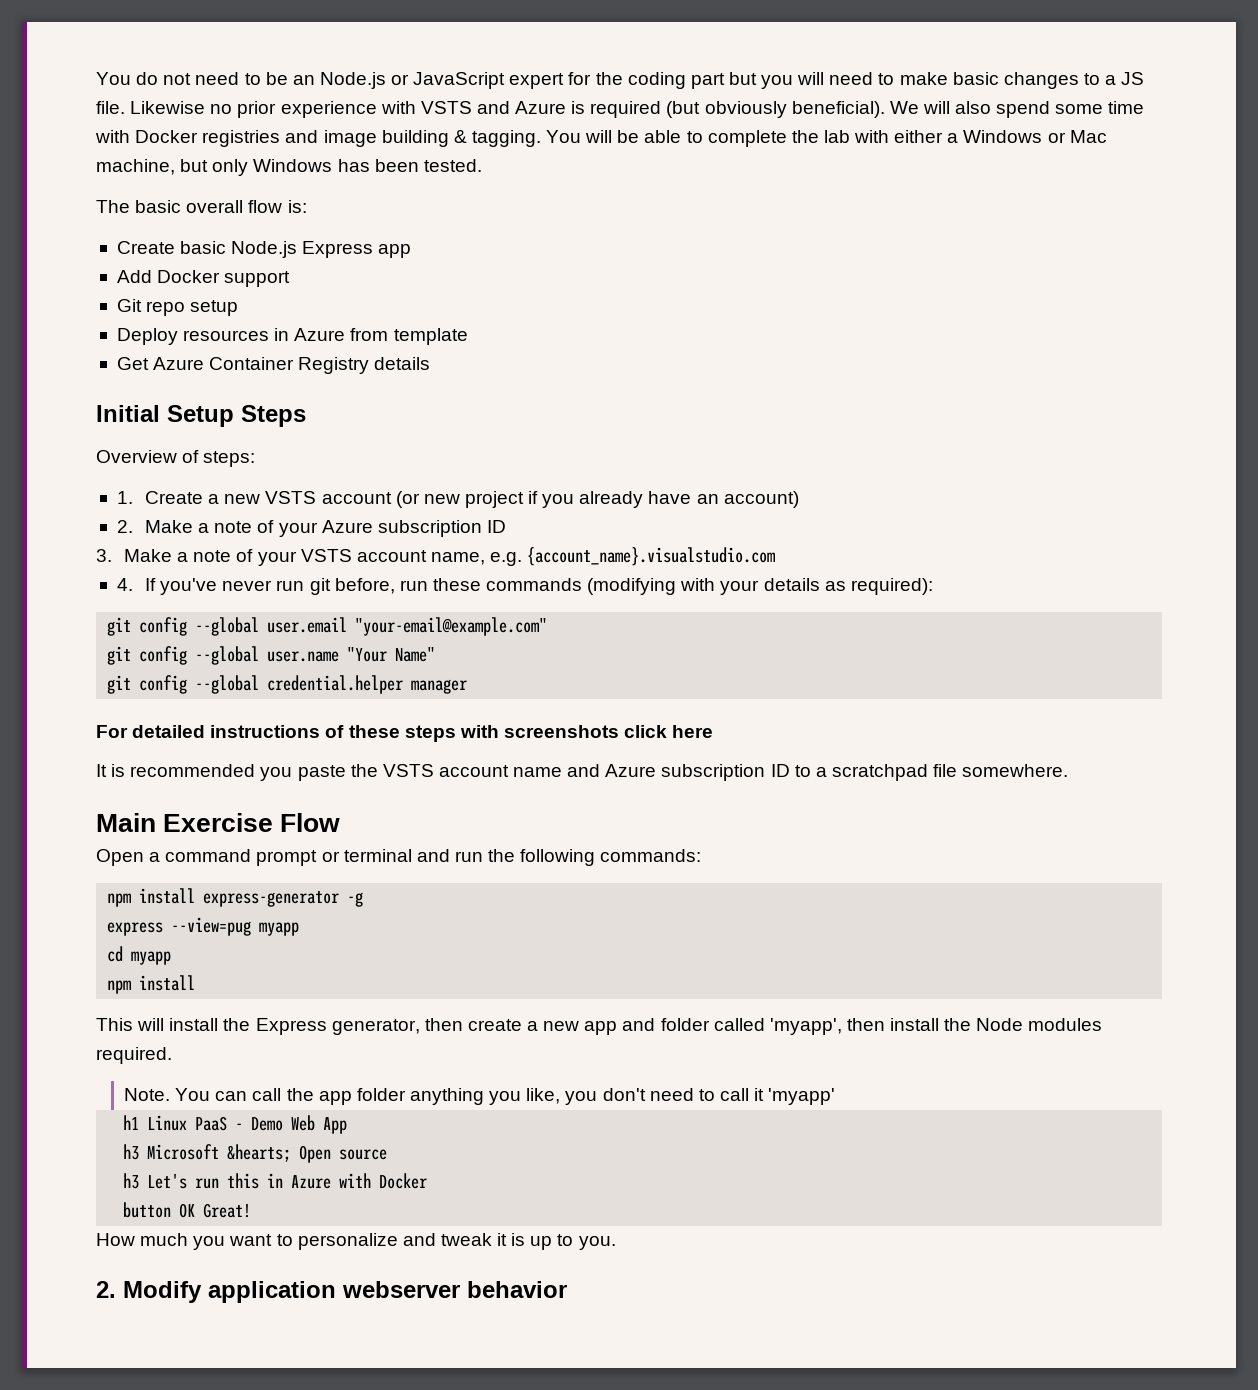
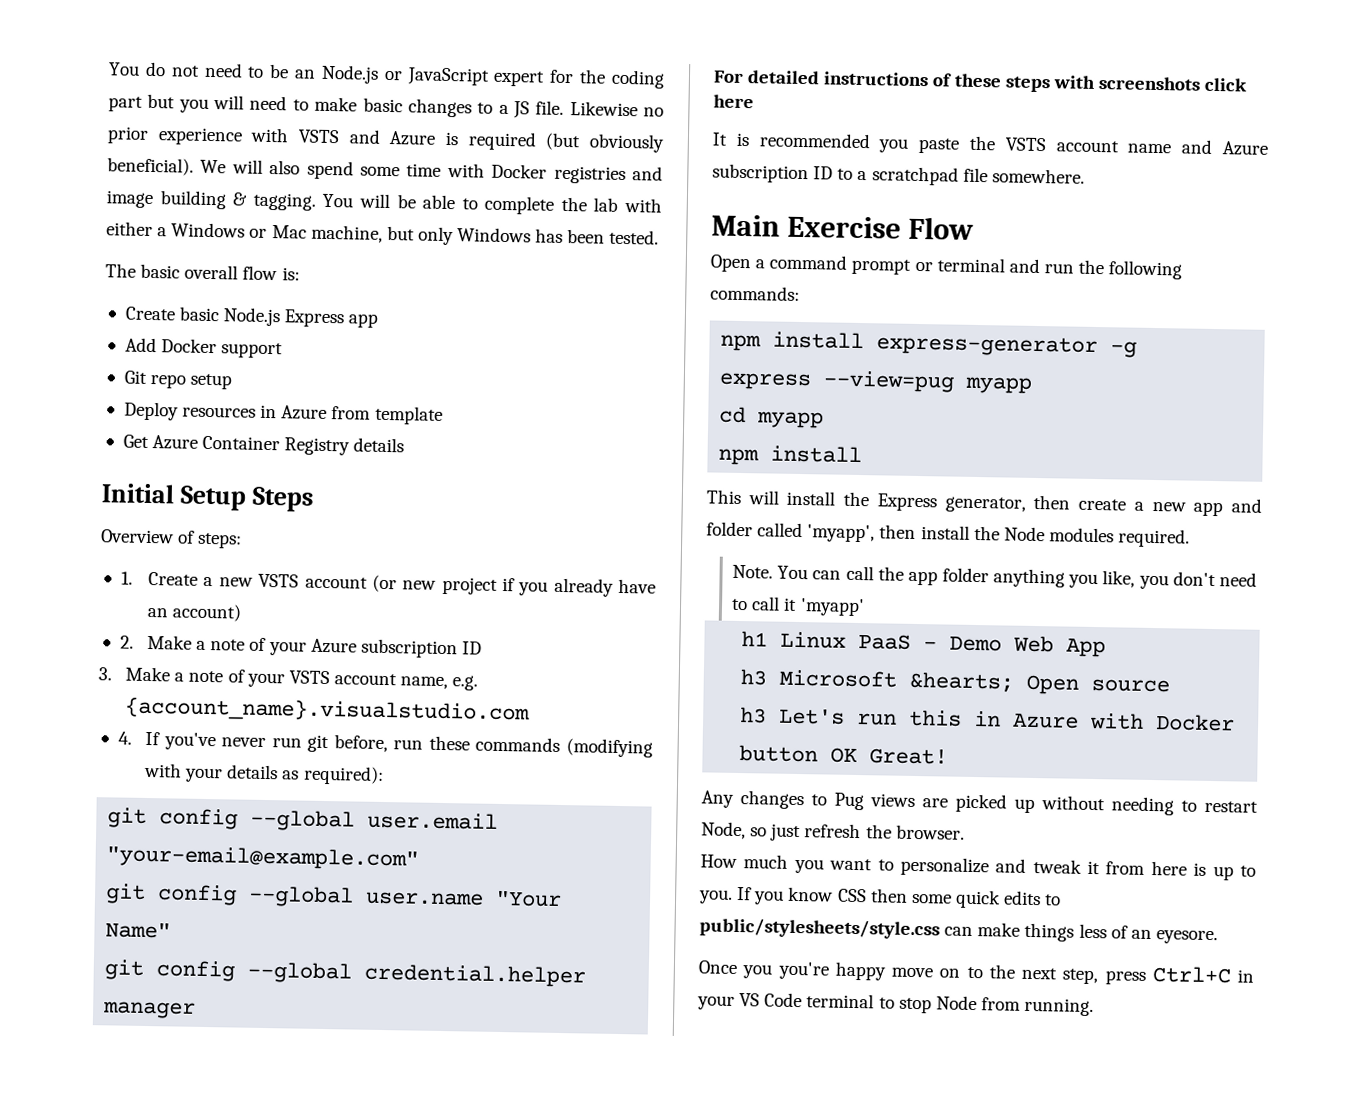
(252, 1210) none -> [701,790,1258,816] [701,821,965,842] // Any changes to Pug views are picked up without needing to restart Node, so just refresh the browser.
(508, 1239) none -> [1105,860,1187,876] from here
[96,1281,567,1303] // 2. Modify application webserver behavior -> [737,886,1062,909] [699,917,1218,945] [698,960,1254,985] [697,992,1095,1017] If you know CSS then some quick edits to public/stylesheets/style.css can make things less of an eyesore. // Once you you're happy move on to the next step, press Ctrl+C in your VS Code terminal to stop Node from running.

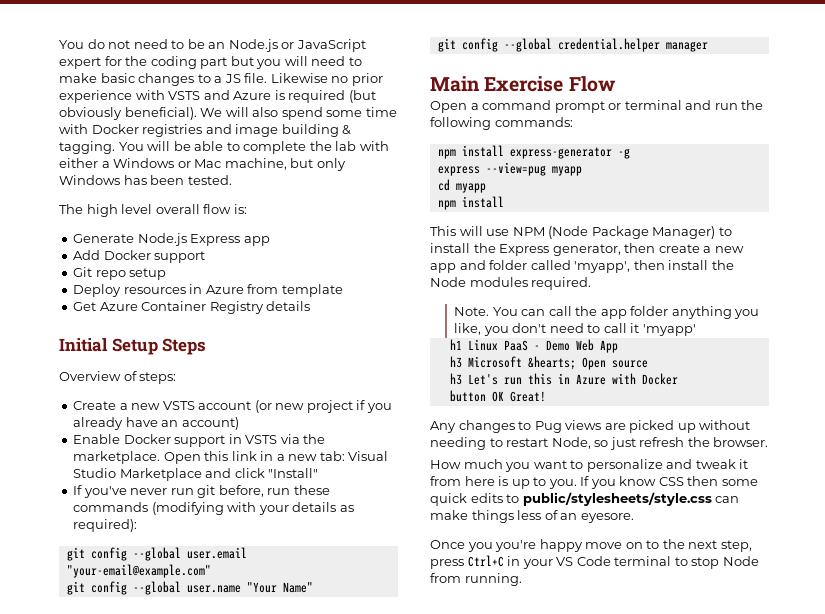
[140,263,181,279] basic -> [86,204,153,217] high level
[124,306,221,322] Create basic -> [73,234,135,243] Generate
[120,571,133,585] 1. -> (177, 378) none
[119,634,483,659] [98,666,479,691] [125,696,531,725] [117,731,132,745] 2. Make a note of your Azure subscription ID // 3. Make a note of your VSTS account name, e.g. {account_name}.visualstudio.com // 4. -> [73,434,326,447] [73,451,389,464] [73,468,319,481] Enable Docker support in VSTS via the marketplace. Open this link in a new tab: Visual Studio Marketplace and click "Install" //
[713,70,1249,93] [713,94,754,109] [712,132,1268,156] [712,163,1085,186] // For detailed instructions of these steps with screenshots click here // It is recommended you paste the VSTS account name and Azure subscription ID to a scratchpad file somewhere. -> (708, 46) none
(779, 497) none -> [486,226,732,239] use NPM (Node Package Manager) to

